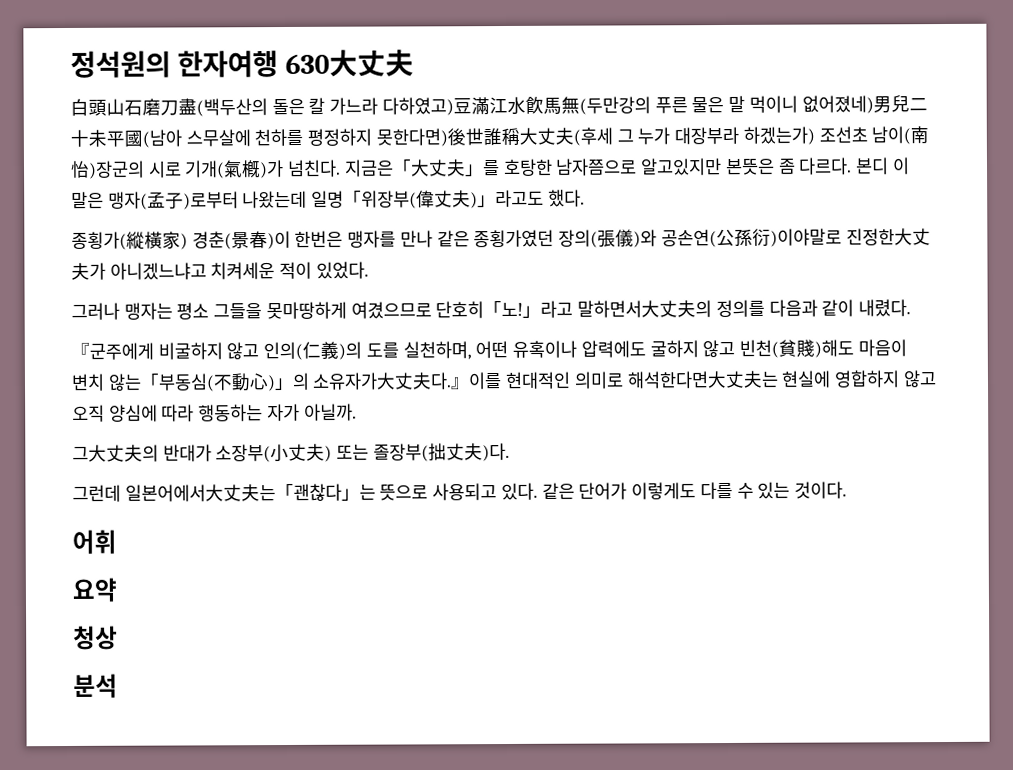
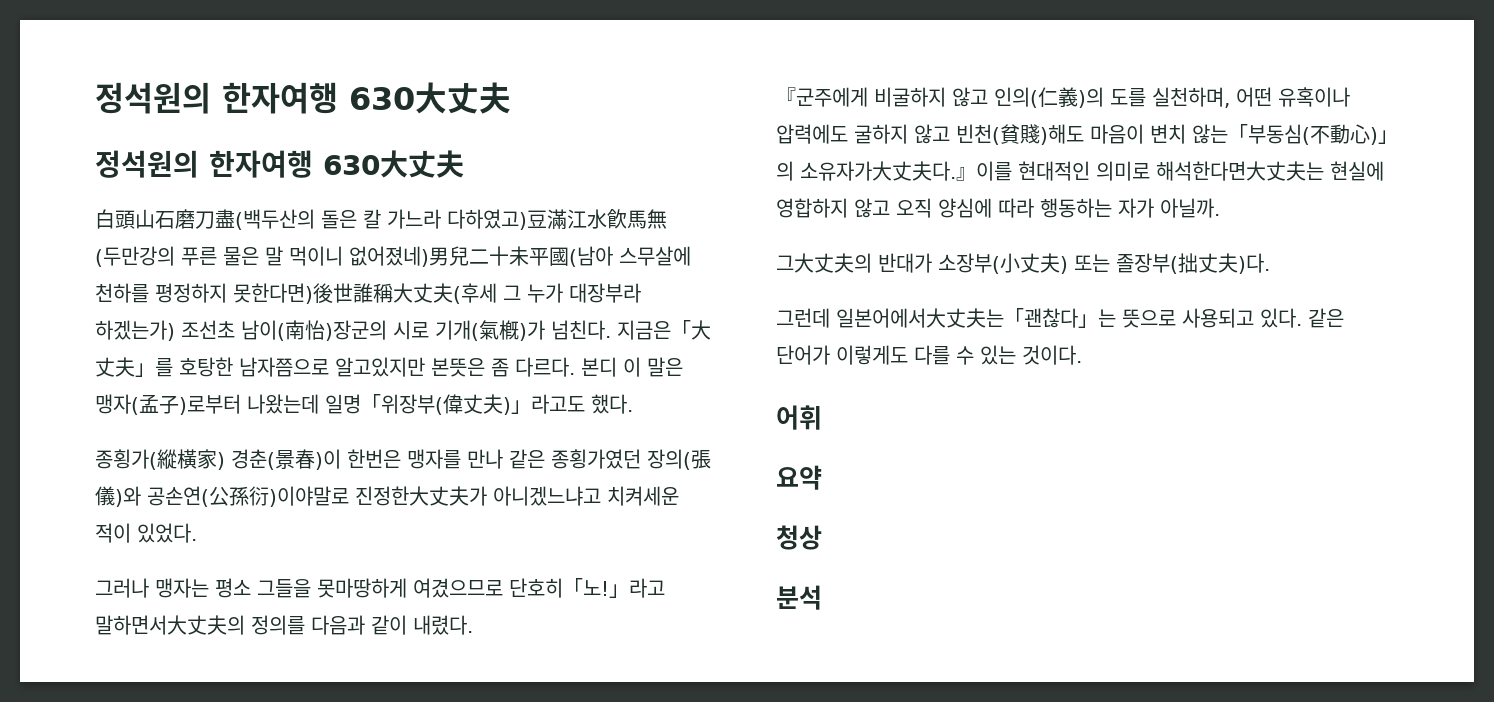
[70,49,414,78] 정석원의 한자여행 630大丈夫 -> [95,82,511,114] [95,150,464,178] 정석원의 한자여행 630大丈夫 // 정석원의 한자여행 630大丈夫

